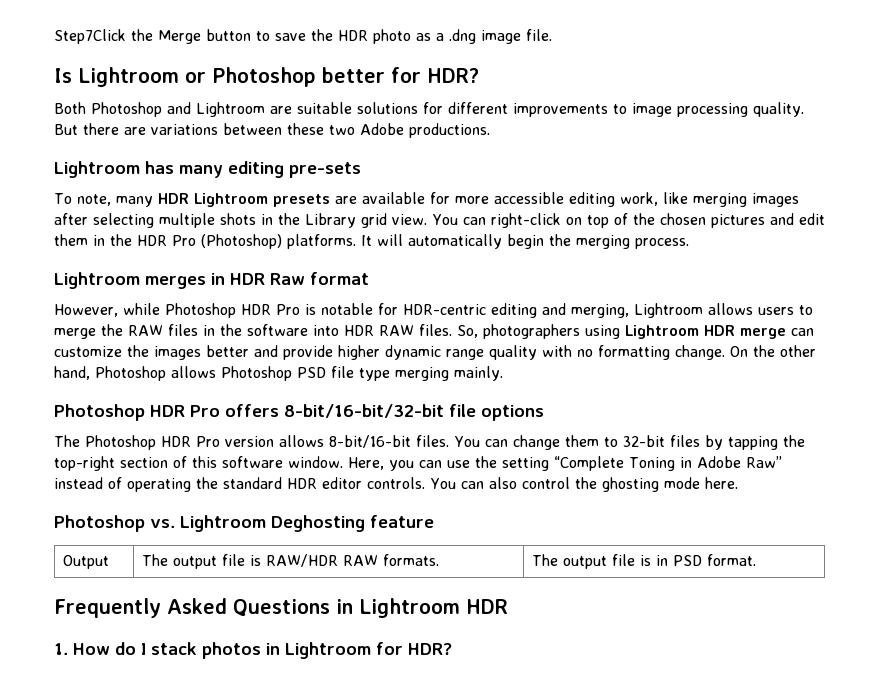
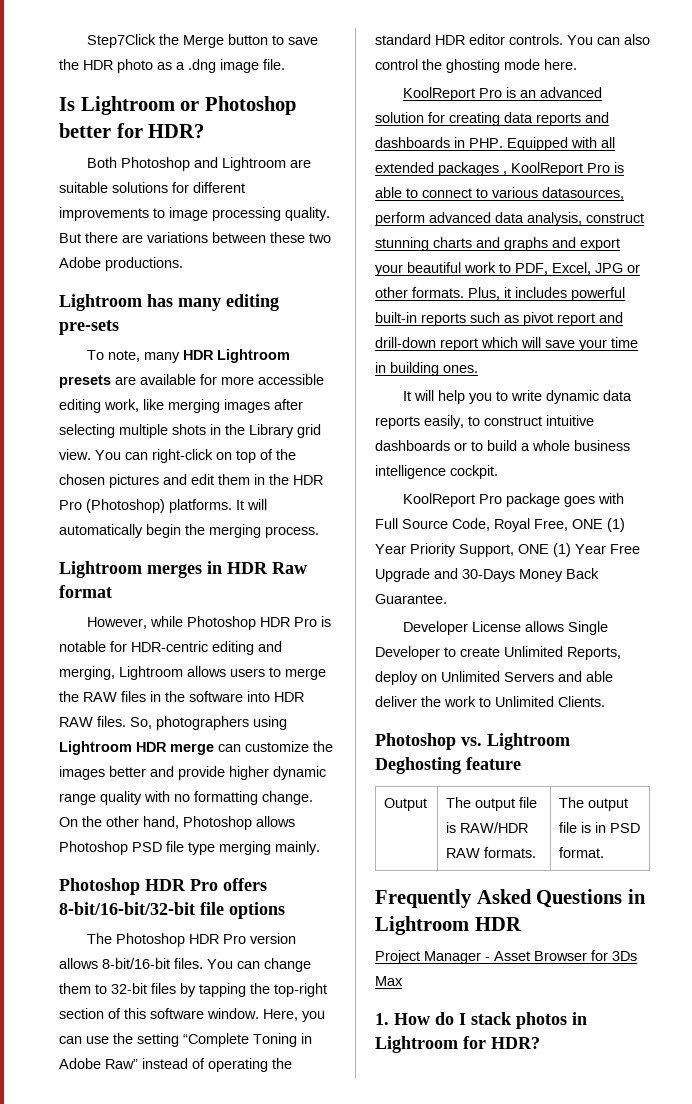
(738, 483) none -> [403,87,603,101] [375,112,609,126] [375,137,615,151] [375,162,624,176] [375,187,624,200] [375,212,644,226] [375,237,620,251] [375,262,640,276] [375,287,625,301] [375,312,623,326] [375,337,638,351] [375,362,478,376] [403,390,633,404] [375,415,594,429] [375,440,630,451] [375,465,498,479] [403,493,625,507] [375,518,625,532] [375,543,640,557] [375,568,599,582] [375,594,447,604] [403,621,609,635] [375,646,621,660] [375,671,613,685] [375,696,605,707] // KoolReport Pro is an advanced solution for creating data reports and dashboards in PHP. Equipped with all extended packages , KoolReport Pro is able to connect to various datasources, perform advanced data analysis, construct stunning charts and graphs and export your beautiful work to PDF, Excel, JPG or other formats. Plus, it includes powerful built-in reports such as pivot report and drill-down report which will save your time in building ones. // It will help you to write dynamic data reports easily, to construct intuitive dashboards or to build a whole business intelligence cockpit. // KoolReport Pro package goes with Full Source Code, Royal Free, ONE (1) Year Priority Support, ONE (1) Year Free Upgrade and 30-Days Money Back Guarantee. // Developer License allows Single Developer to create Unlimited Reports, deploy on Unlimited Servers and able deliver the work to Unlimited Clients.
(508, 606) none -> [375,950,637,964] [375,976,403,986] // Project Manager - Asset Browser for 3Ds Max

